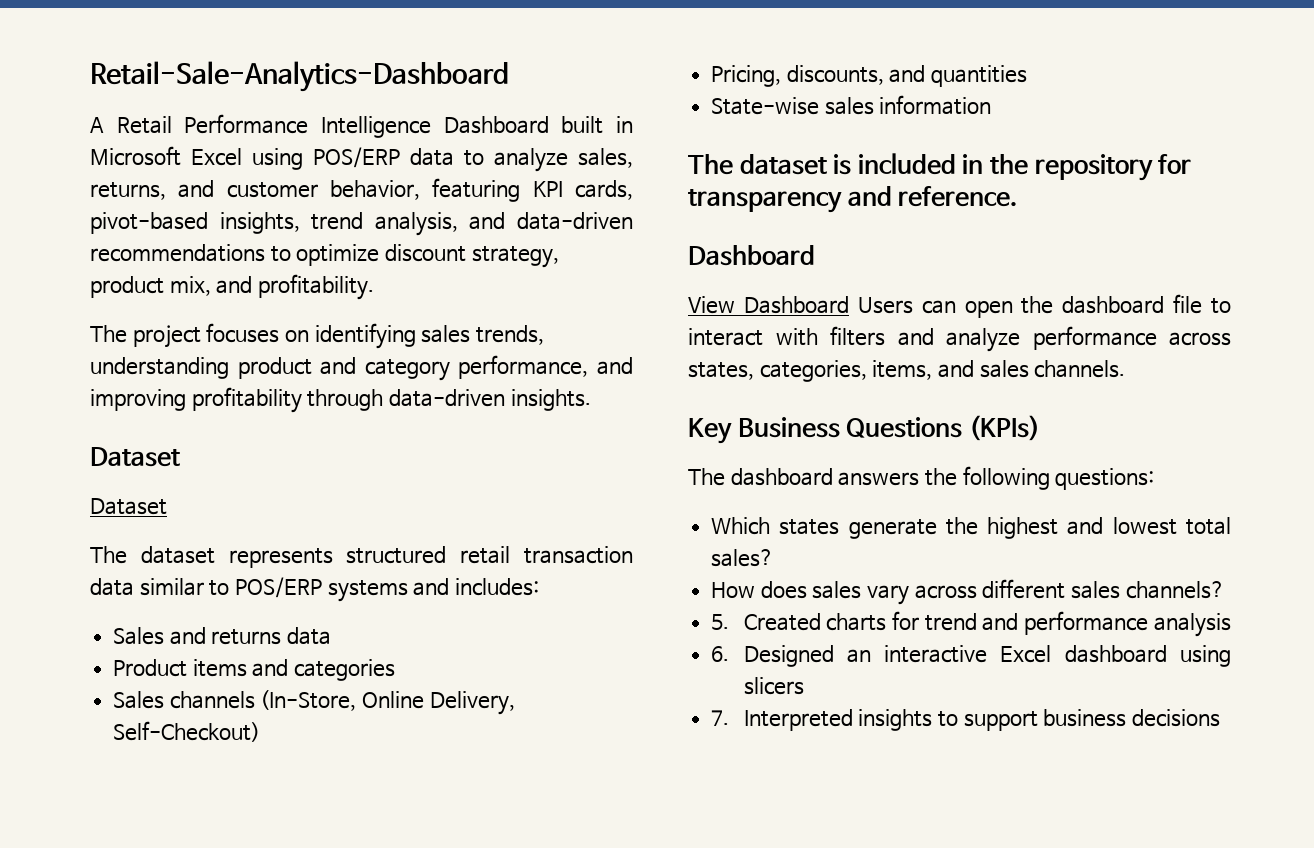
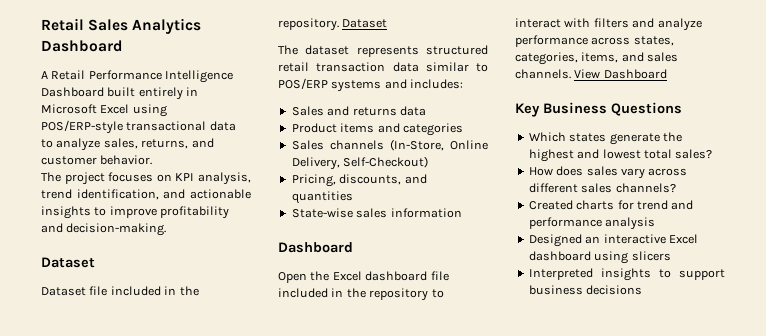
[90,61,509,92] Retail-Sale-Analytics-Dashboard -> [41,18,202,34] [41,40,123,52] Retail Sales Analytics Dashboard
(604, 125) none -> [138,87,183,100] entirely
[313,147,401,168] POS/ERP -> [41,120,207,134] POS/ERP-style transactional
[330,178,634,202] [90,212,634,236] [90,244,559,268] [90,274,374,300] [90,323,545,349] [90,355,634,381] [90,387,591,413] [90,447,180,467] behavior, featuring KPI cards, pivot-based insights, trend analysis, and data-driven recommendations to optimize discount strategy, product mix, and profitability. // The project focuses on identifying sales trends, understanding product and category performance, and improving profitability through data-driven insights. // Dataset // -> [100,155,153,165] [41,172,251,185] [41,189,251,200] [41,206,230,219] [41,223,167,236] [41,257,95,268] [41,286,199,296] [278,18,339,31] behavior. // The project focuses on KPI analysis, trend identification, and actionable insights to improve profitability and decision-making. // Dataset // Dataset file included in the repository.
[688,153,1192,181] [688,186,1018,213] [688,245,815,266] [688,294,1203,318] The dataset is included in the repository for transparency and reference. // Dashboard // View Dashboard Users can open the dashboard file -> [278,242,353,253] [278,271,449,283] [278,288,429,301] Dashboard // Open the Excel dashboard file included in the repository
(1126, 369) none -> [574,69,667,79] View Dashboard
[968,415,1040,441] [688,466,1155,490] (KPIs) // The dashboard answers the following questions: -> (682, 109) none
[711,614,730,630] 5. -> (676, 188) none
[711,646,730,662] 6. -> (656, 223) none
[711,710,730,726] 7. -> (671, 256) none

